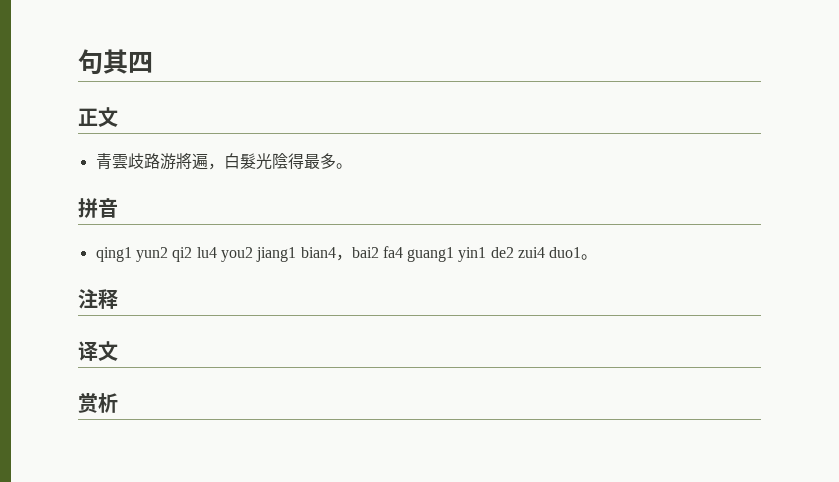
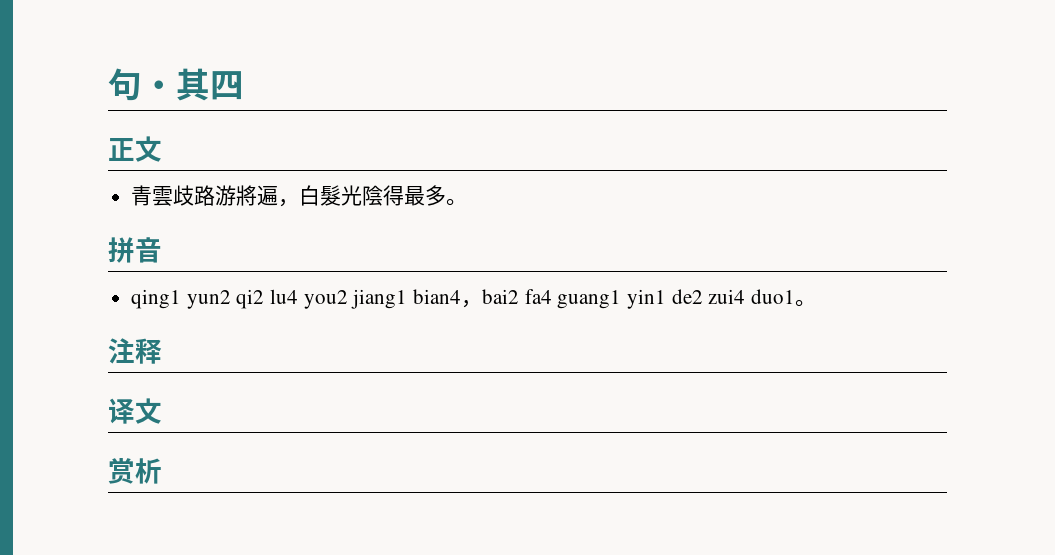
(103, 62) none -> [142,80,176,97] ・

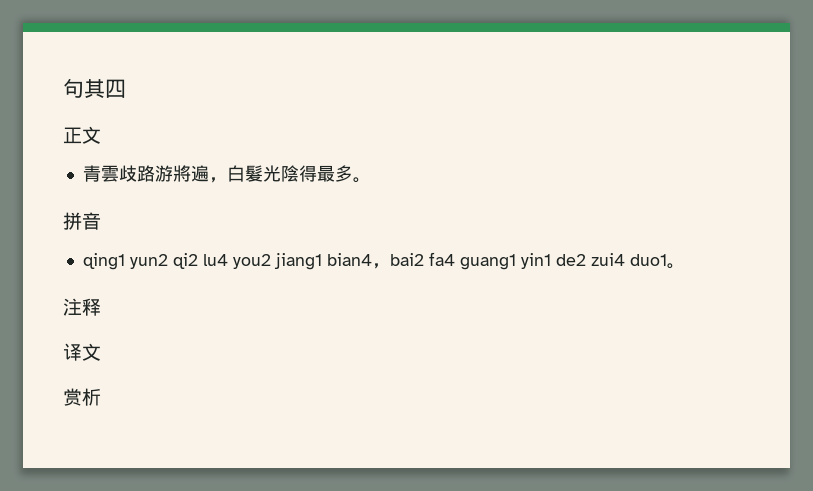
[142,80,176,97] ・ -> (84, 88) none

